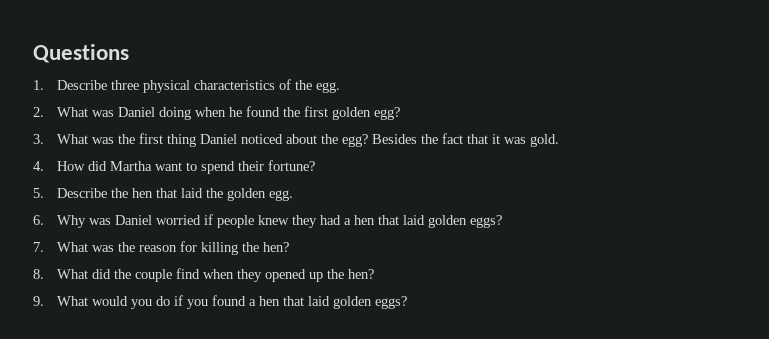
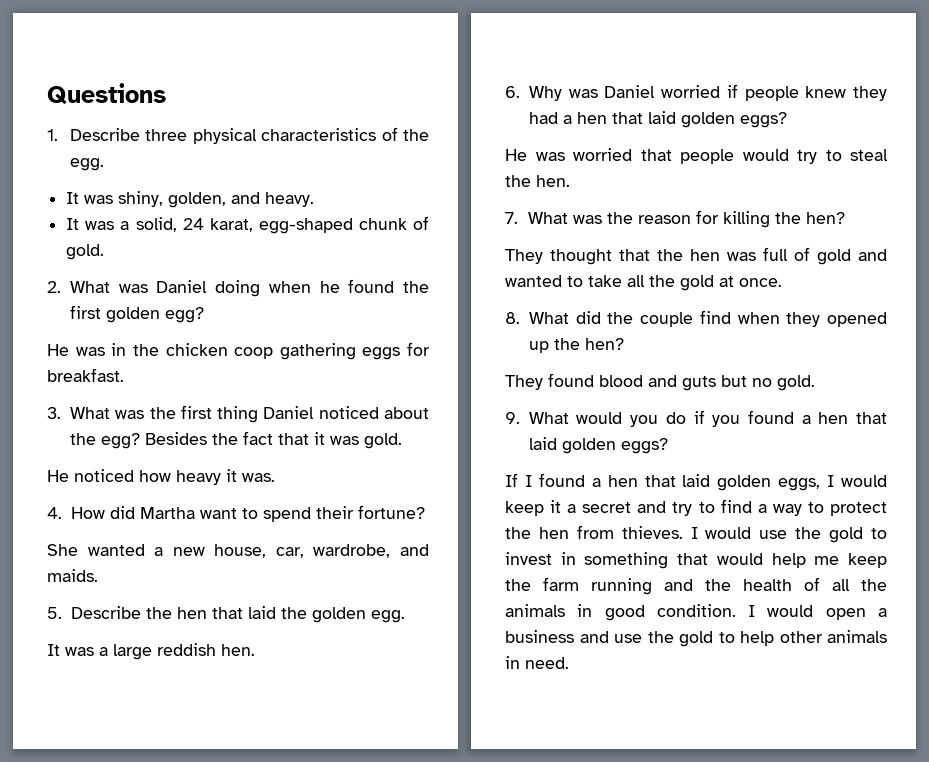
(340, 87) none -> [66,191,315,208] [66,216,429,234] [66,244,105,260] // It was shiny, golden, and heavy. // It was a solid, 24 karat, egg-shaped chunk of gold.
(400, 113) none -> [47,342,430,360] [47,368,124,382] // He was in the chicken coop gathering eggs for breakfast.
(559, 140) none -> [47,469,275,485] // He noticed how heavy it was.
(315, 165) none -> [47,544,429,558] [47,569,98,582] // She wanted a new house, car, wardrobe, and maids.
(293, 195) none -> [47,643,255,660] // It was a large reddish hen.
(502, 221) none -> [505,148,888,164] [505,175,570,187] // He was worried that people would try to steal the hen.
(289, 247) none -> [505,247,887,265] [505,275,782,291] // They thought that the hen was full of gold and wanted to take all the gold at once.
(374, 274) none -> [505,373,815,391] // They found blood and guts but no gold.
(407, 302) none -> [505,473,887,491] [505,499,887,516] [505,525,887,543] [505,552,887,569] [505,577,887,595] [505,604,887,621] [505,630,887,647] [505,656,569,669] // If I found a hen that laid golden eggs, I would keep it a secret and try to find a way to protect the hen from thieves. I would use the gold to invest in something that would help me keep the farm running and the health of all the animals in good condition. I would open a business and use the gold to help other animals in need.

